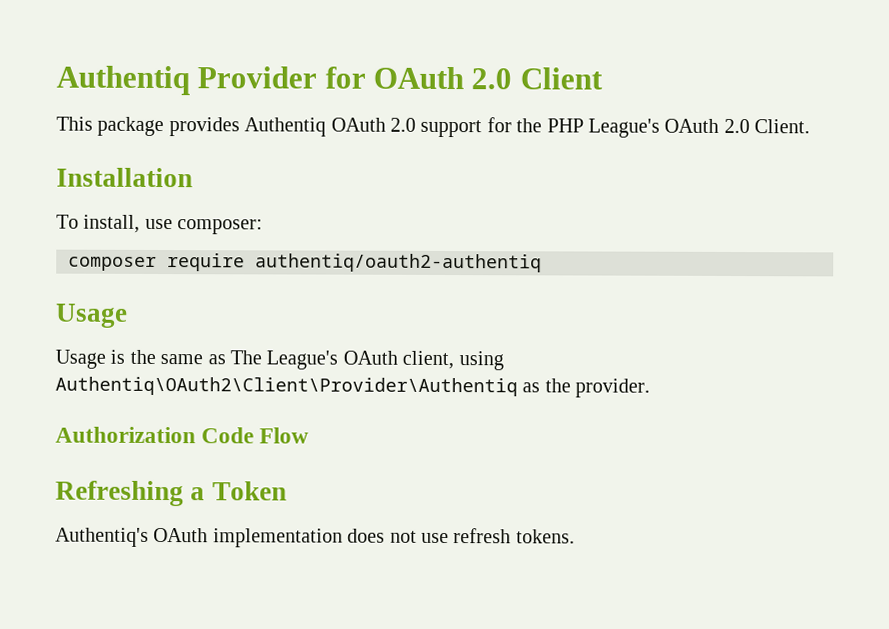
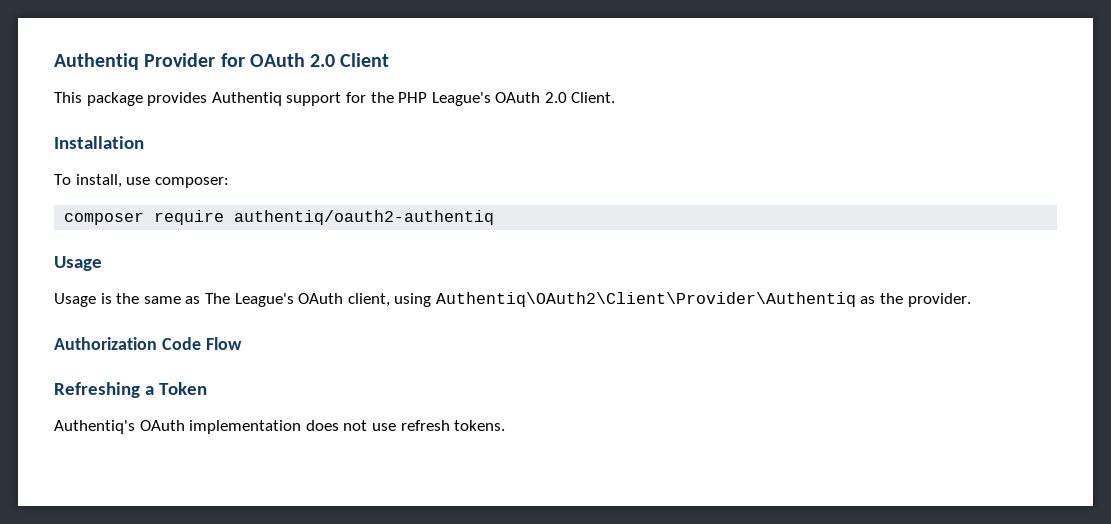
[330,117,416,132] OAuth 2.0 -> (282, 99) none

